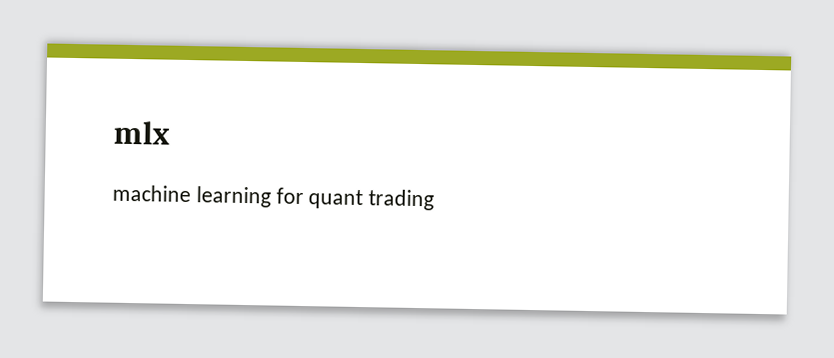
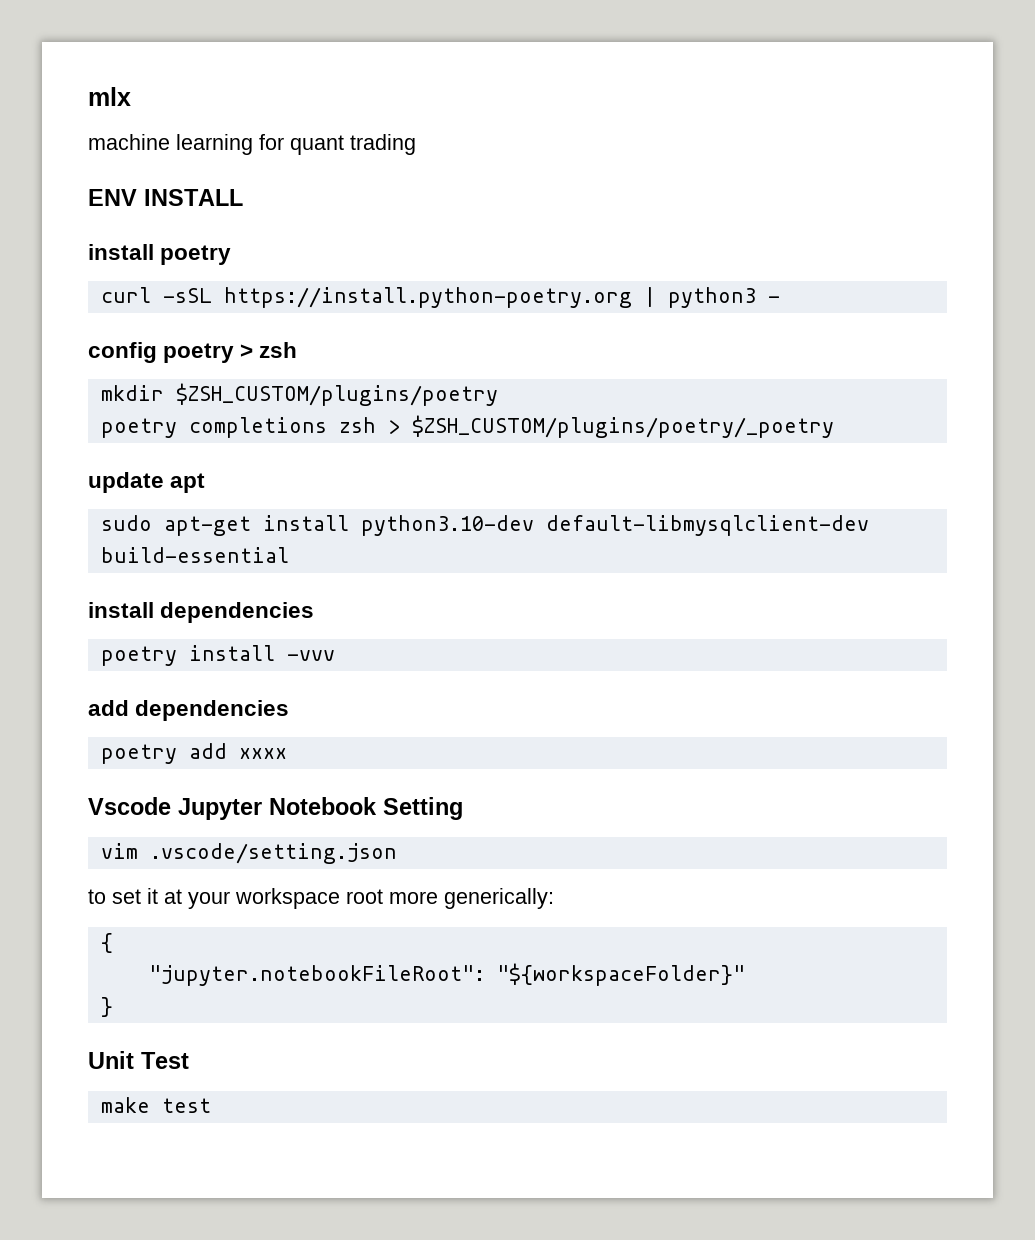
(435, 200) none -> [88,189,243,206] [88,244,232,265] [100,287,780,308] [88,342,298,363] [100,383,498,406] [100,415,834,438] [88,472,206,493] [100,515,869,536] [100,547,289,563] [88,602,315,623] [100,645,335,666] [88,700,290,721] [100,743,287,764] [88,797,463,820] [100,843,397,864] [88,888,554,909] [100,933,113,953] [148,963,745,986] [100,997,113,1017] [88,1051,189,1069] [100,1097,211,1113] // ENV INSTALL // install poetry // curl -sSL https://install.python-poetry.org | python3 - // config poetry > zsh // mkdir $ZSH_CUSTOM/plugins/poetry // poetry completions zsh > $ZSH_CUSTOM/plugins/poetry/_poetry // update apt // sudo apt-get install python3.10-dev default-libmysqlclient-dev build-essential // install dependencies // poetry install -vvv // add dependencies // poetry add xxxx // Vscode Jupyter Notebook Setting // vim .vscode/setting.json // to set it at your workspace root more generically: // { // "jupyter.notebookFileRoot": "${workspaceFolder}" // } // Unit Test // make test

